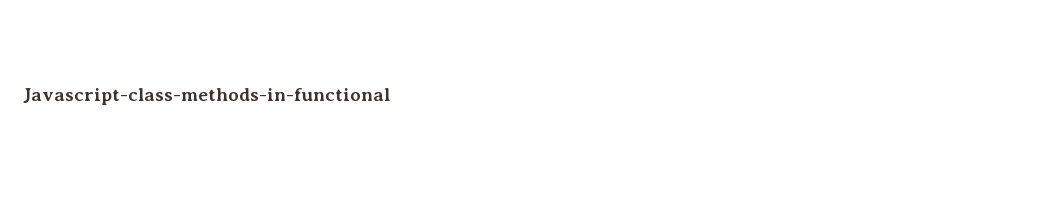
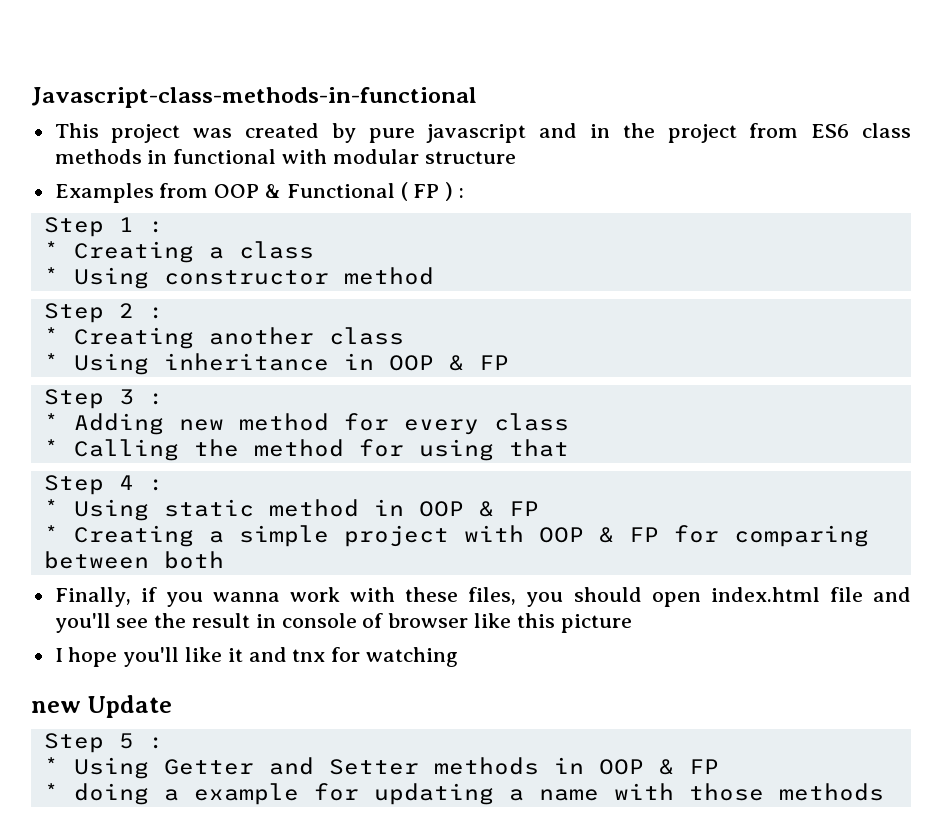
(390, 96) none -> [54,123,912,143] [54,149,516,164] [54,182,465,203] [43,217,164,237] [43,241,314,263] [43,267,434,289] [43,303,164,323] [43,327,404,349] [43,353,509,375] [43,389,164,409] [43,413,569,435] [43,439,569,461] [43,475,164,495] [43,499,539,521] [43,525,869,547] [43,551,224,569] [54,587,911,607] [54,613,632,633] [54,647,459,667] [31,695,172,718] [43,733,164,753] [43,757,719,779] [43,783,884,805] // This project was created by pure javascript and in the project from ES6 class methods in functional with modular structure // Examples from OOP & Functional ( FP ) : // Step 1 : // * Creating a class // * Using constructor method // Step 2 : // * Creating another class // * Using inheritance in OOP & FP // Step 3 : // * Adding new method for every class // * Calling the method for using that // Step 4 : // * Using static method in OOP & FP // * Creating a simple project with OOP & FP for comparing between both // Finally, if you wanna work with these files, you should open index.html file and you'll see the result in console of browser like this picture // I hope you'll like it and tnx for watching // new Update // Step 5 : // * Using Getter and Setter methods in OOP & FP // * doing a example for updating a name with those methods

